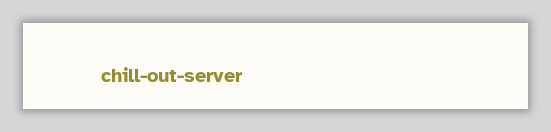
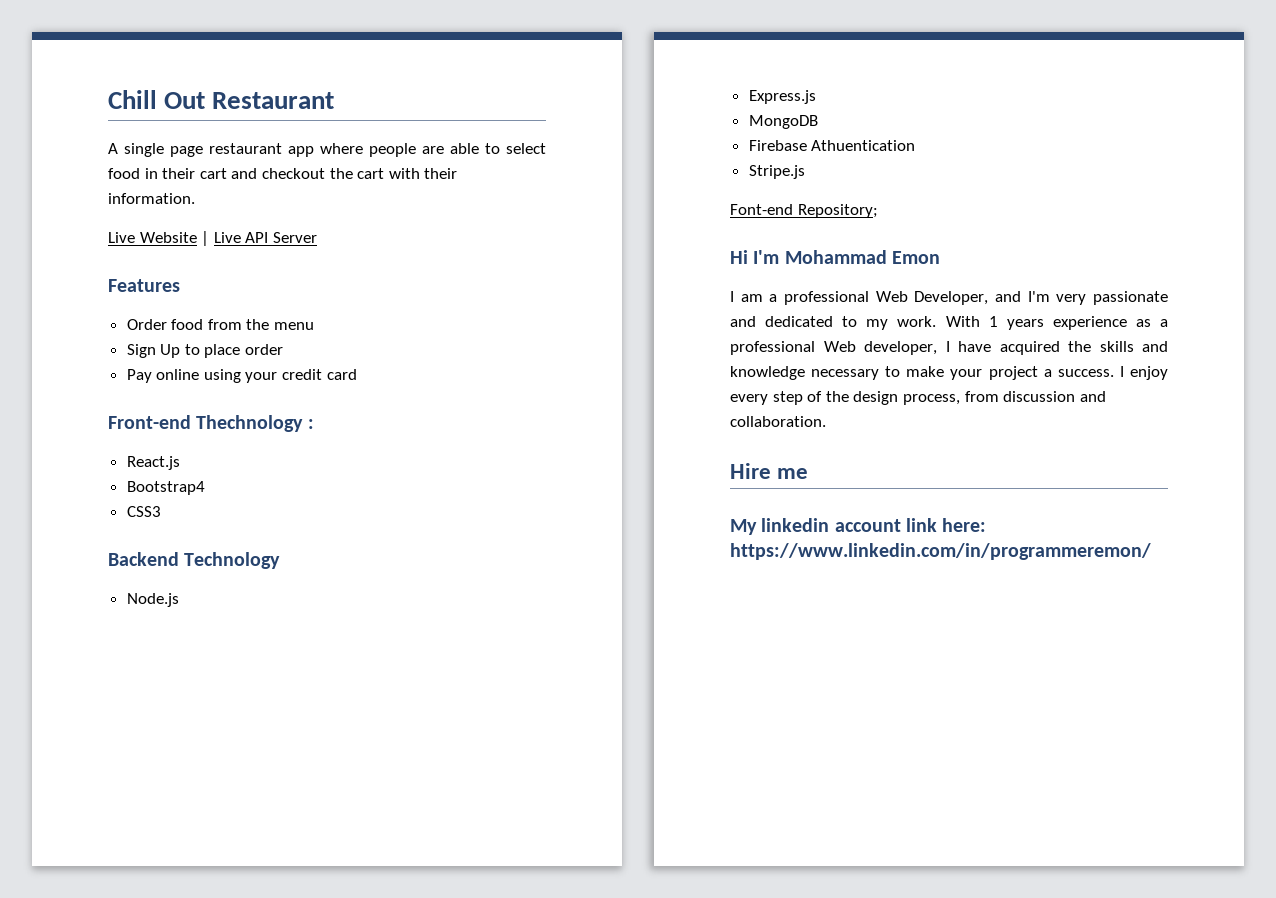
[101,67,243,82] chill-out-server -> [108,90,335,109] [108,143,546,157] [108,168,458,179] [108,193,195,204] [108,231,317,246] [108,279,180,292] [126,319,315,330] [126,344,284,358] [126,369,357,383] [108,415,314,432] [126,456,180,470] [126,481,205,495] [126,506,161,517] [108,552,281,569] [126,593,179,607] [748,90,816,104] [748,115,818,129] [748,140,916,151] [748,165,805,179] [730,204,878,218] [730,250,940,264] [730,291,1168,305] [730,316,1168,330] [730,341,1168,355] [730,366,1168,380] [730,391,1106,405] [730,416,826,427] [730,463,809,479] [730,518,987,535] [730,543,1151,560] Chill Out Restaurant // A single page restaurant app where people are able to select food in their cart and checkout the cart with their information. // Live Website | Live API Server // Features // Order food from the menu // Sign Up to place order // Pay online using your credit card // Front-end Thechnology : // React.js // Bootstrap4 // CSS3 // Backend Technology // Node.js // Express.js // MongoDB // Firebase Athuentication // Stripe.js // Font-end Repository; // Hi I'm Mohammad Emon // I am a professional Web Developer, and I'm very passionate and dedicated to my work. With 1 years experience as a professional Web developer, I have acquired the skills and knowledge necessary to make your project a success. I enjoy every step of the design process, from discussion and collaboration. // Hire me // My linkedin account link here: https://www.linkedin.com/in/programmeremon/

